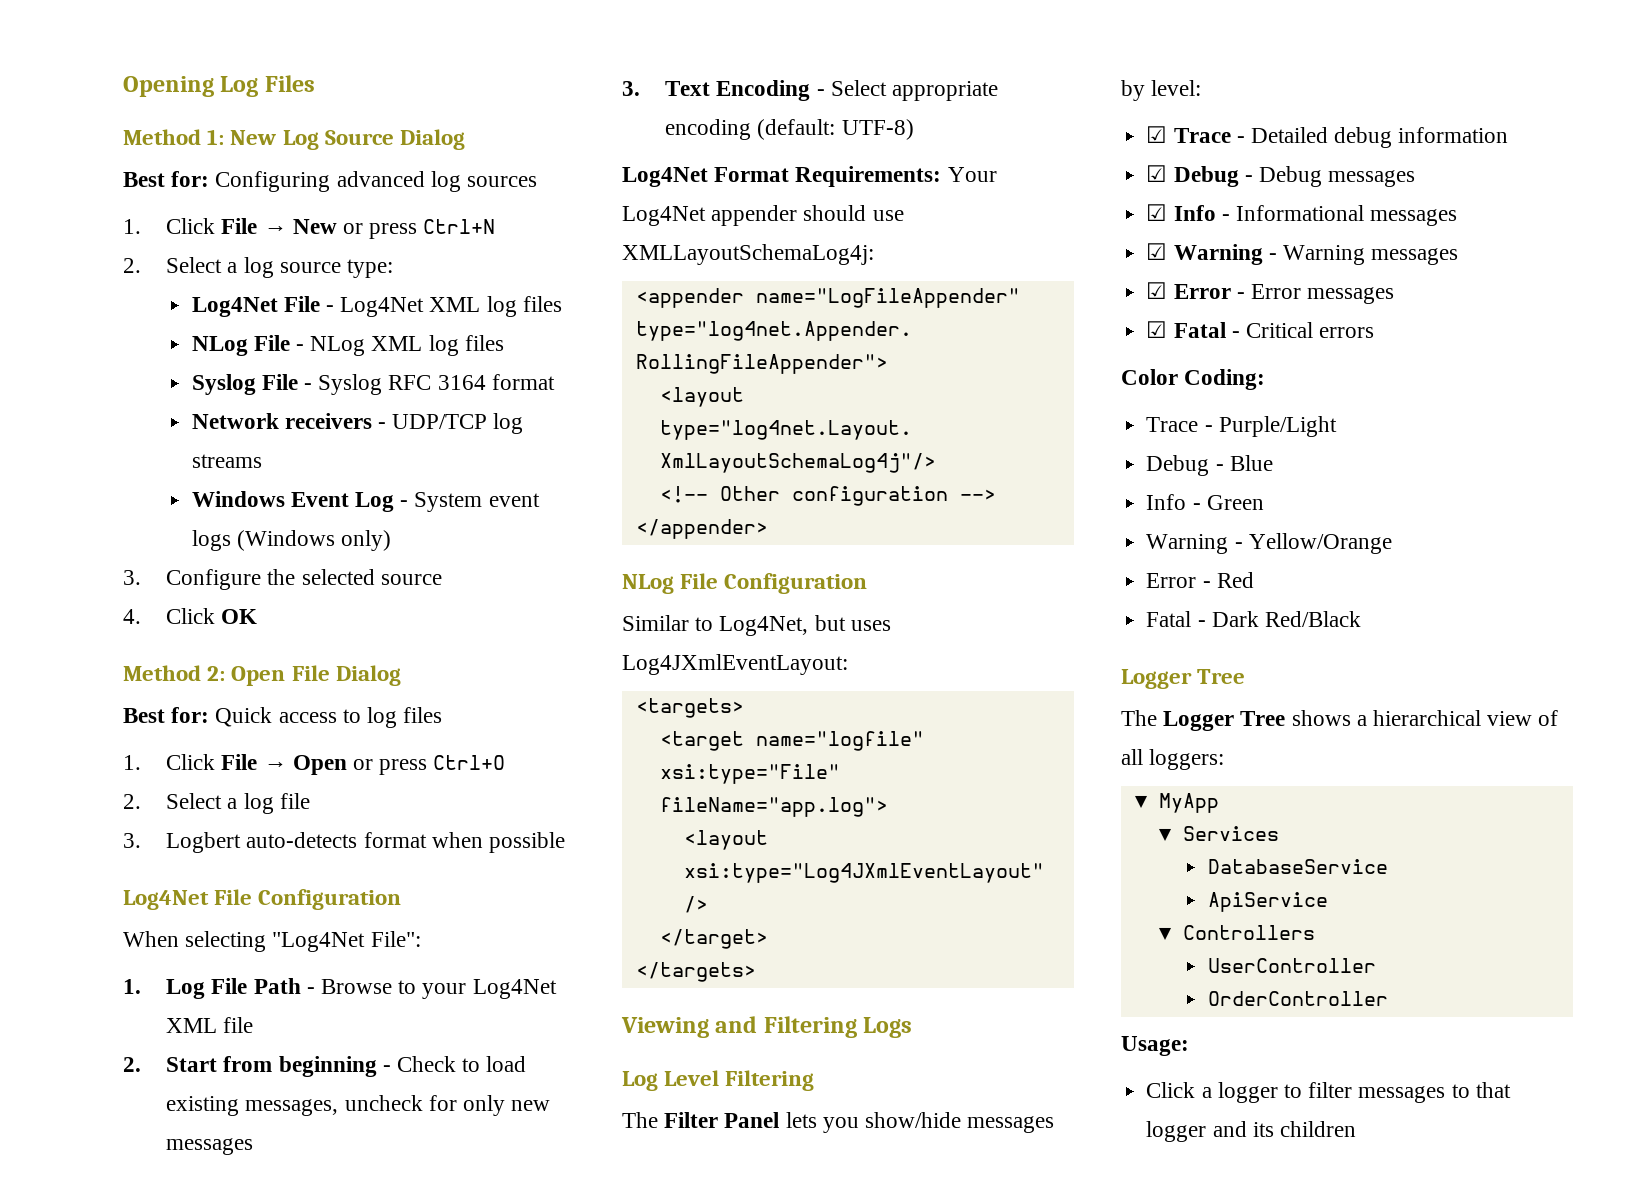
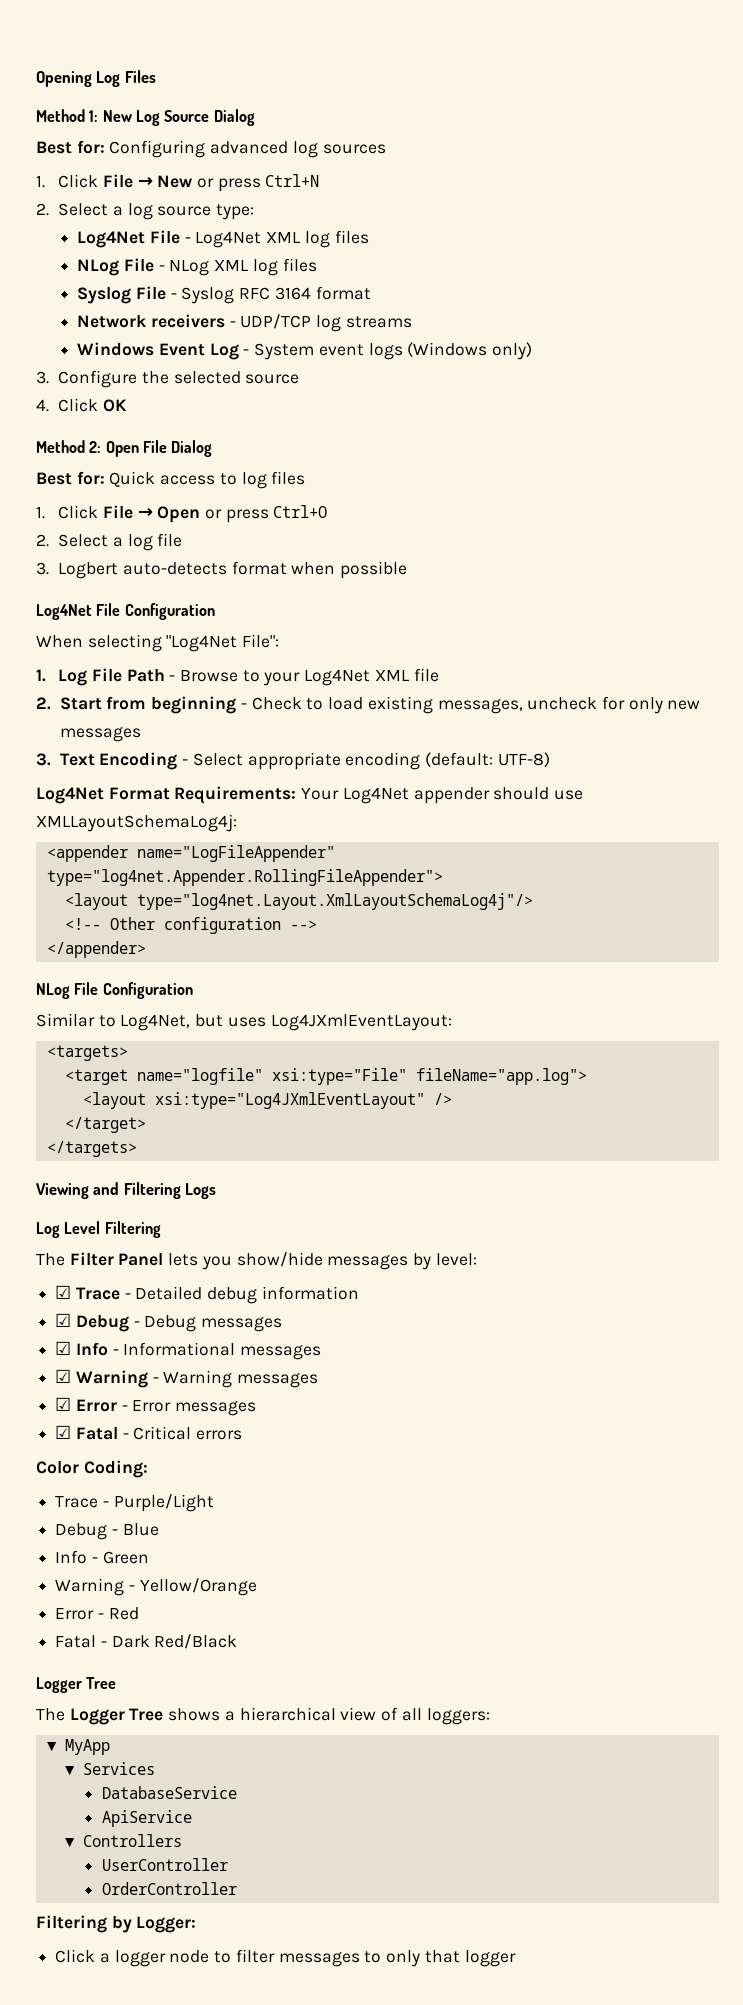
[1121,1036,1189,1056] Usage: -> [36,1915,197,1933] Filtering by Logger:
(1278, 1092) none -> [169,1950,210,1963] node
(1470, 1091) none -> [386,1950,421,1967] only
[1212,1121,1356,1137] and its children -> (516, 1958) none

